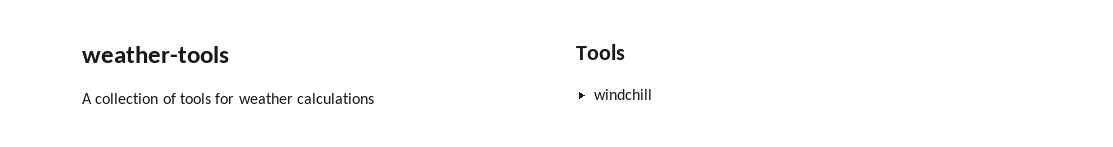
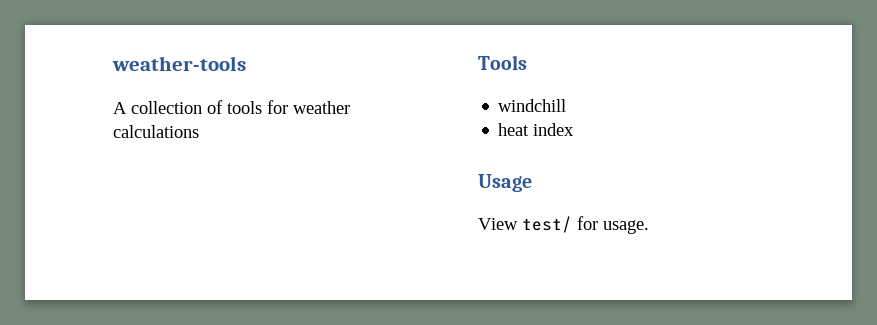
(652, 94) none -> [498,123,575,136] [478,174,532,192] [478,216,649,234] // heat index // Usage // View test/ for usage.

